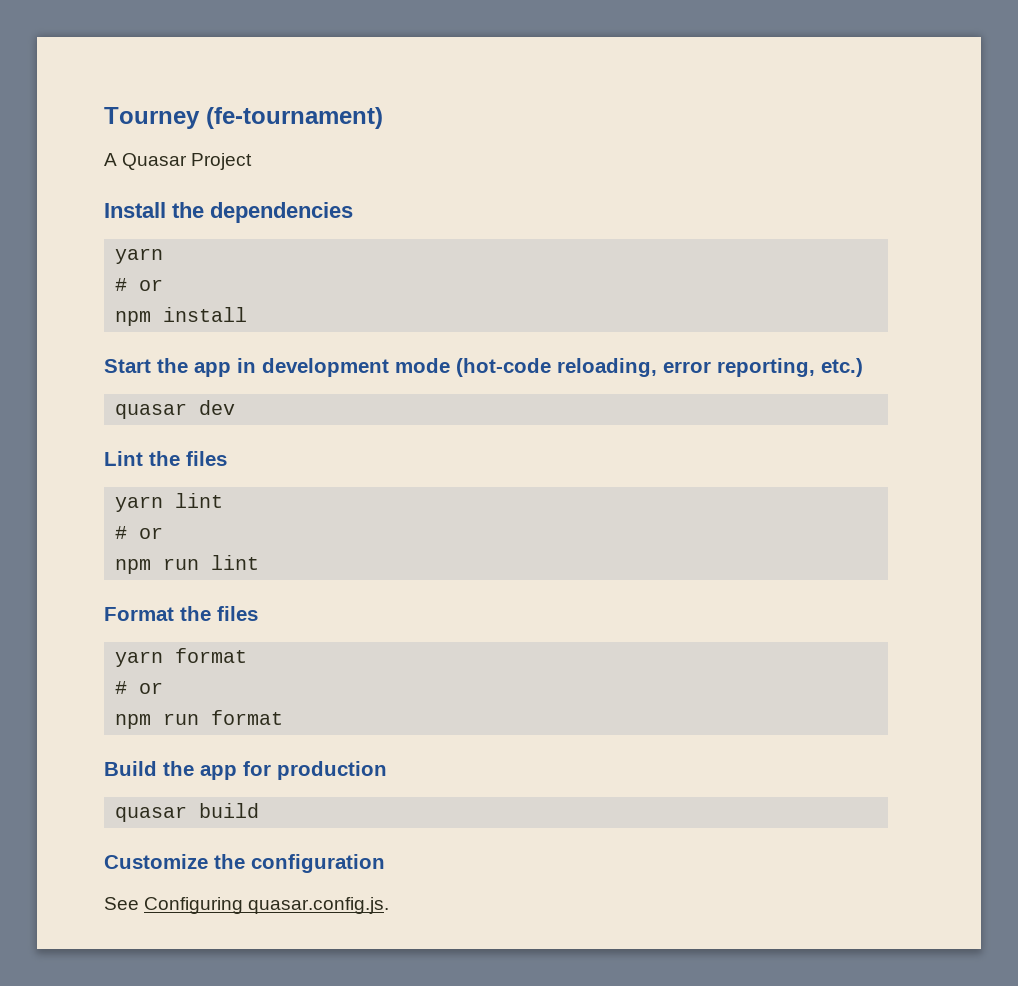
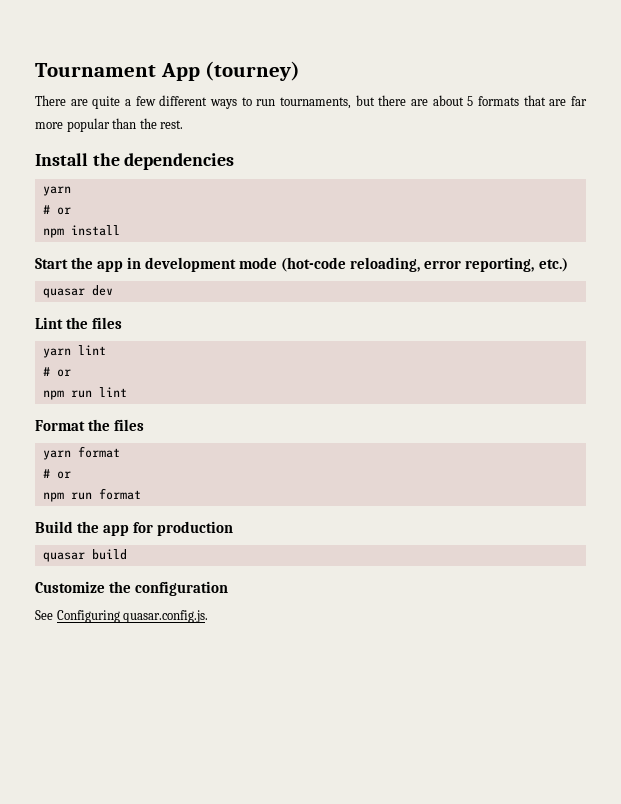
[104,107,383,129] [104,153,253,170] Tourney (fe-tournament) // A Quasar Project -> [35,61,301,81] [35,95,587,109] [35,118,184,132] Tournament App (tourney) // There are quite a few different ways to run tournaments, but there are about 5 formats that are far more popular than the rest.

